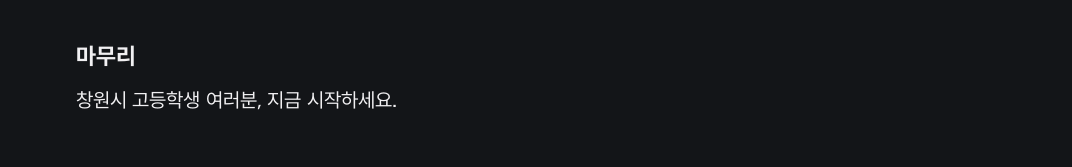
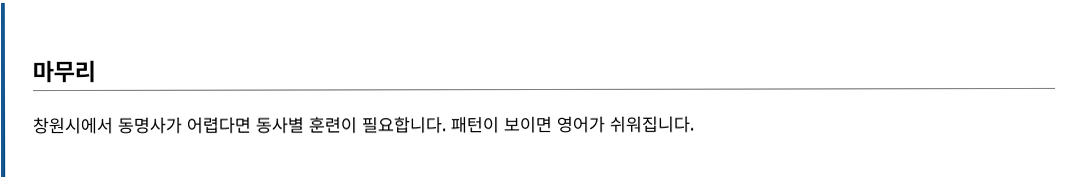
[76,91,397,110] 창원시 고등학생 여러분, 지금 시작하세요. -> [33,115,695,135] 창원시에서 동명사가 어렵다면 동사별 훈련이 필요합니다. 패턴이 보이면 영어가 쉬워집니다.

